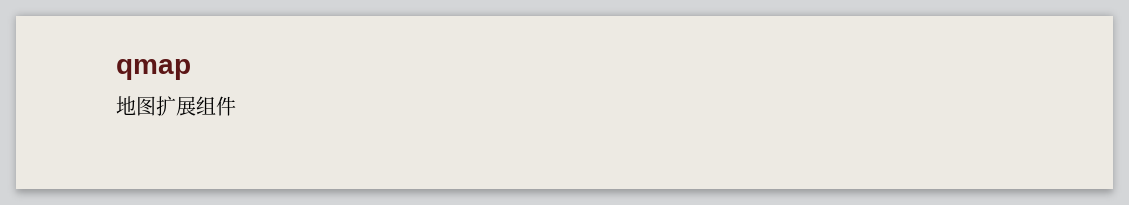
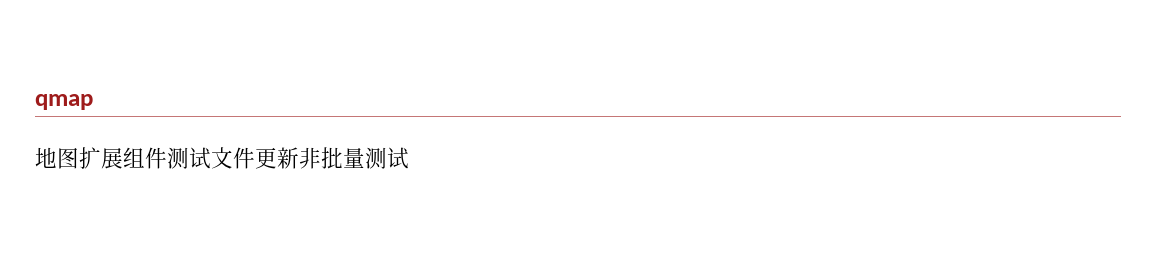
(236, 106) none -> [167,147,409,169] 测试文件更新非批量测试

